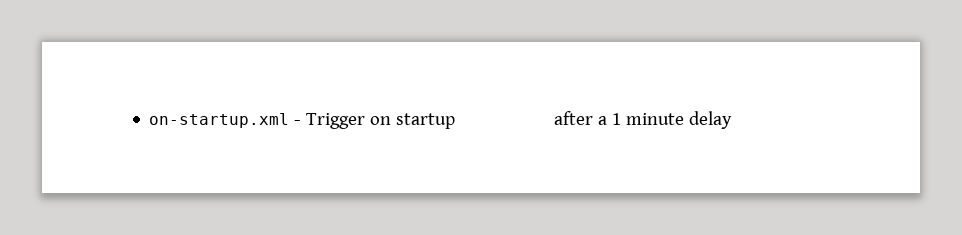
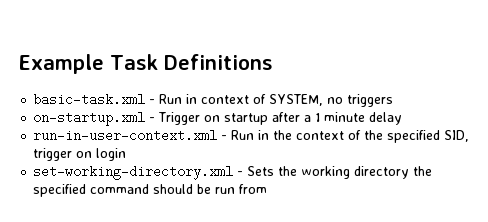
(149, 120) none -> [18,54,273,74] [33,93,394,107] Example Task Definitions // basic-task.xml - Run in context of SYSTEM, no triggers //
(733, 120) none -> [33,129,470,143] [33,148,127,161] [33,165,433,180] [33,184,268,197] // run-in-user-context.xml - Run in the context of the specified SID, trigger on login // set-working-directory.xml - Sets the working directory the specified command should be run from

